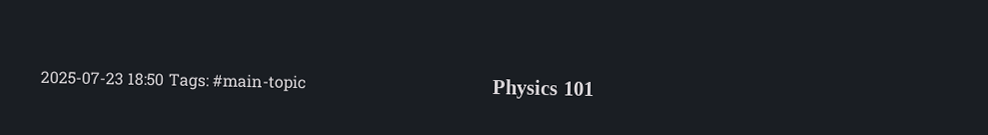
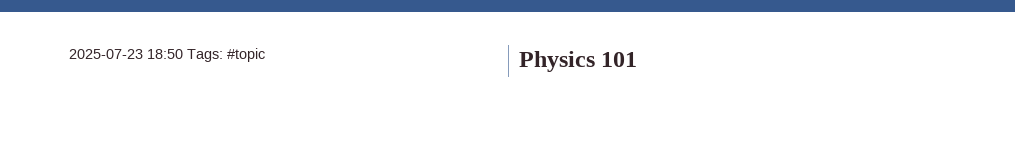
[211,73,306,93] #main-topic -> [227,48,265,62] #topic

